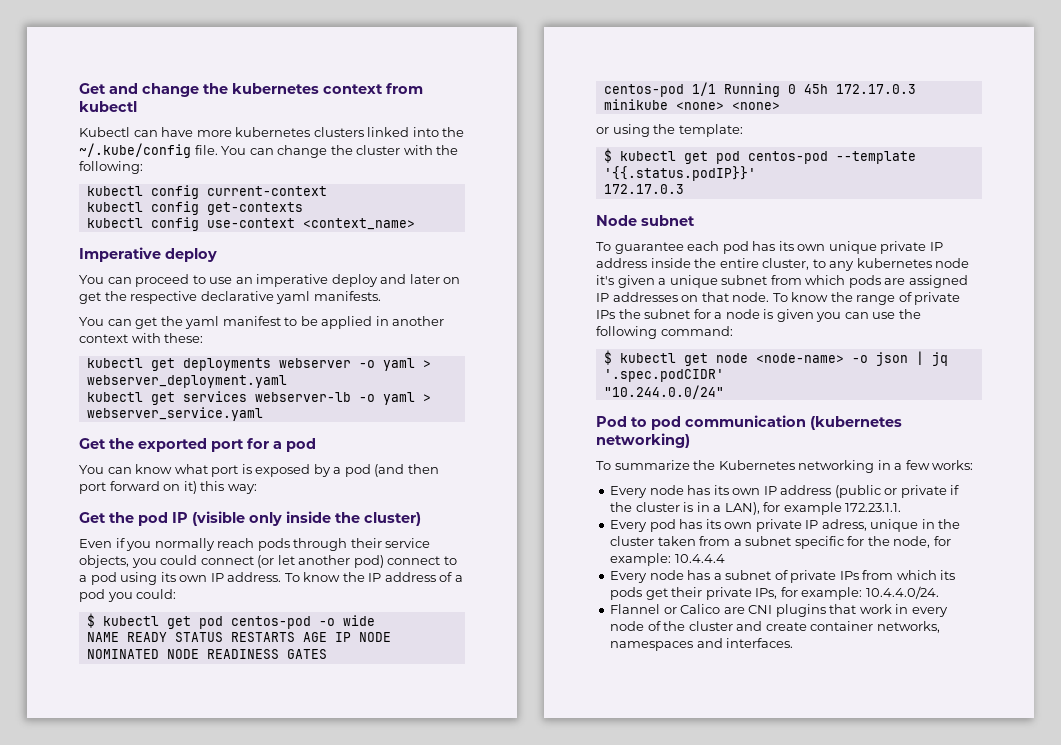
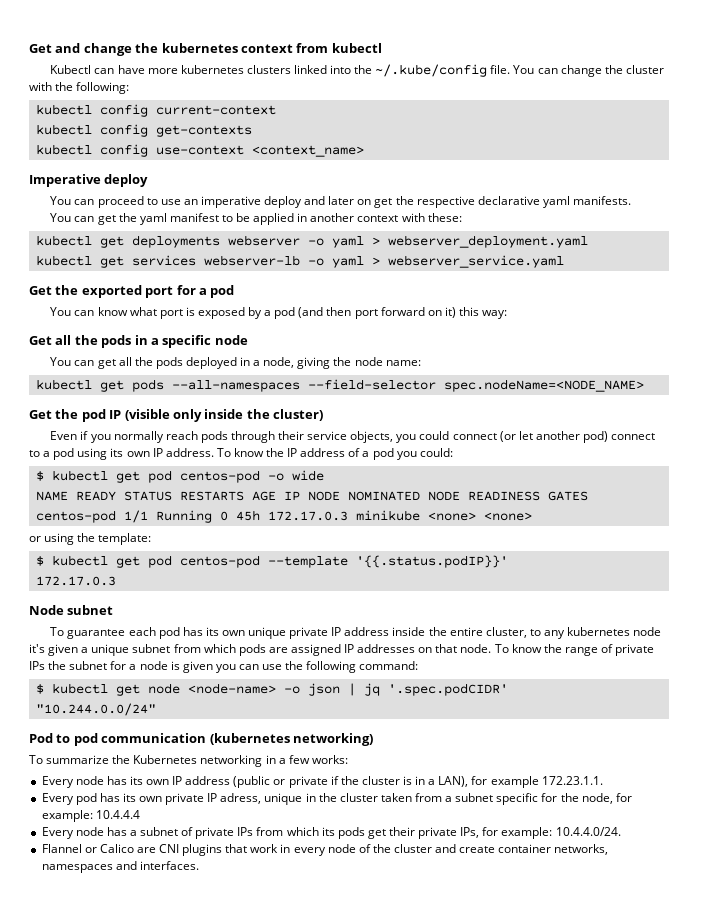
(257, 489) none -> [29,335,248,348] [50,357,421,369] [35,379,644,392] // Get all the pods in a specific node // You can get all the pods deployed in a node, giving the node name: // kubectl get pods --all-namespaces --field-selector spec.nodeName=<NODE_NAME>

